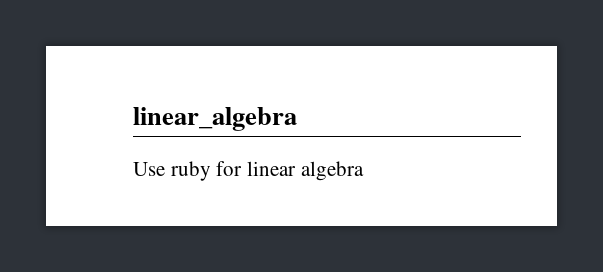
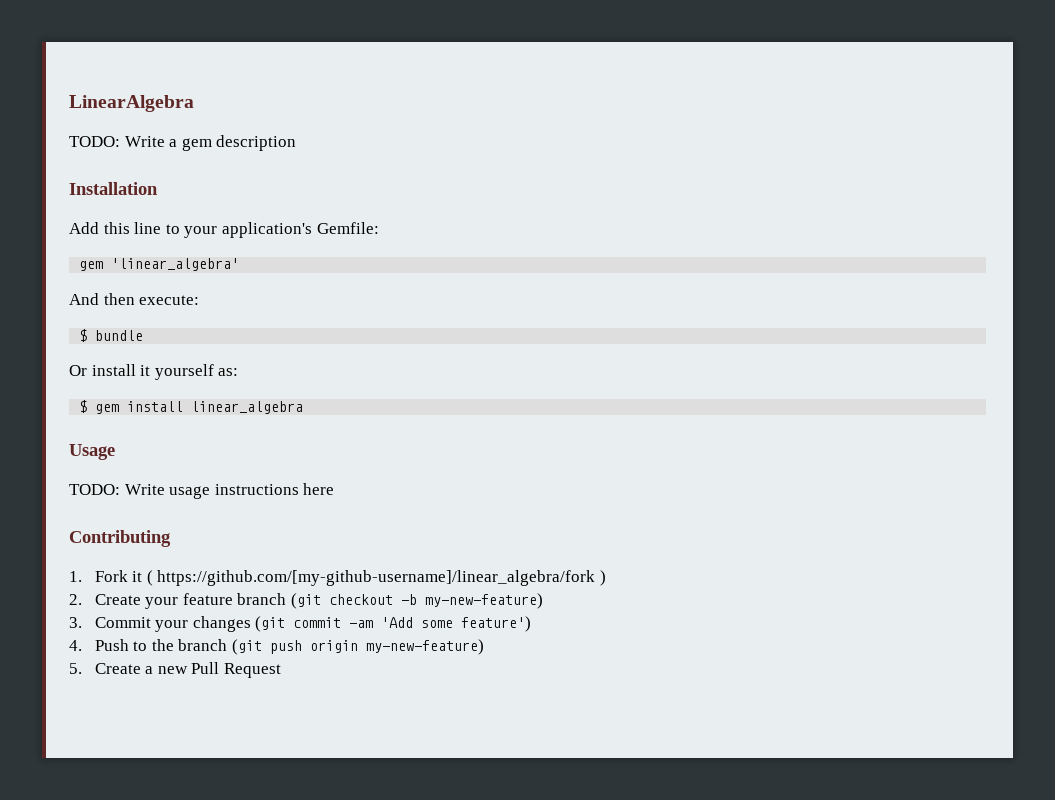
[133,107,297,131] [133,161,364,181] linear_algebra // Use ruby for linear algebra -> [69,95,194,112] [69,135,297,151] [69,182,158,195] [69,222,379,238] [79,258,240,271] [69,293,200,305] [79,329,144,342] [69,364,239,380] [79,400,304,414] [69,444,115,460] [69,483,335,499] [69,530,171,547] [69,570,606,586] [69,593,543,609] [69,616,532,632] [69,639,484,655] [69,662,281,678] LinearAlgebra // TODO: Write a gem description // Installation // Add this line to your application's Gemfile: // gem 'linear_algebra' // And then execute: // $ bundle // Or install it yourself as: // $ gem install linear_algebra // Usage // TODO: Write usage instructions here // Contributing // 1. Fork it ( https://github.com/[my-github-username]/linear_algebra/fork ) // 2. Create your feature branch (git checkout -b my-new-feature) // 3. Commit your changes (git commit -am 'Add some feature') // 4. Push to the branch (git push origin my-new-feature) // 5. Create a new Pull Request

